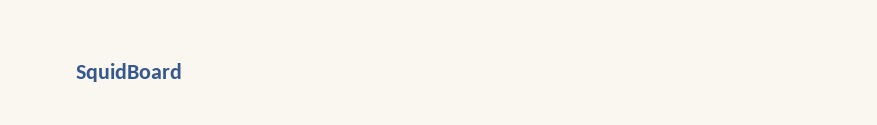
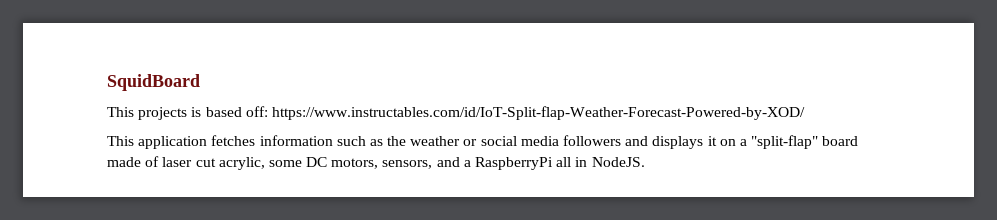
(182, 72) none -> [107,106,805,120] [107,135,859,149] [107,156,645,170] // This projects is based off: https://www.instructables.com/id/IoT-Split-flap-Weather-Forecast-Powered-by-XOD/ // This application fetches information such as the weather or social media followers and displays it on a "split-flap" board made of laser cut acrylic, some DC motors, sensors, and a RaspberryPi all in NodeJS.

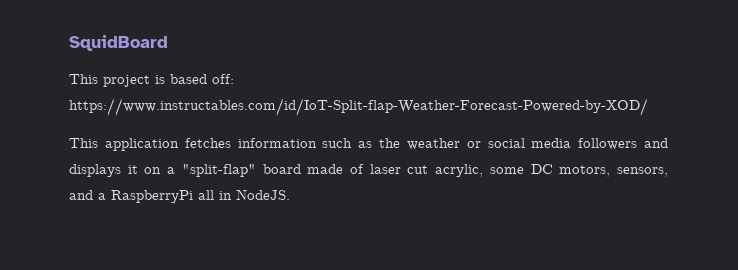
[138,107,188,120] projects -> [103,75,150,87] project

